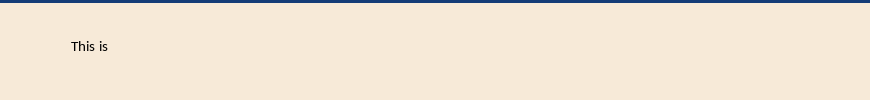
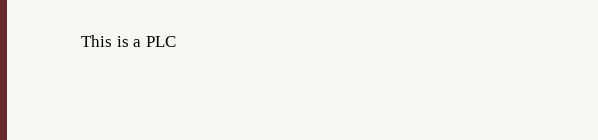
(108, 46) none -> [133,36,176,47] a PLC

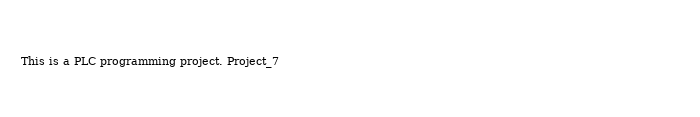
(176, 41) none -> [100,57,279,68] programming project. Project_7

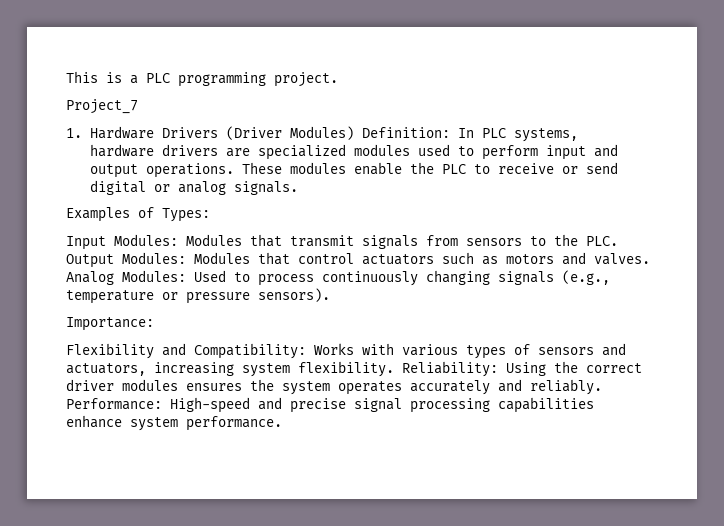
(223, 62) none -> (338, 79) //
(279, 62) none -> [66,126,579,142] [90,144,619,160] [90,162,619,178] [90,180,299,195] [66,207,210,222] [66,234,618,250] [66,252,650,268] [66,270,610,286] [66,288,330,304] [66,317,154,331] [66,343,626,359] [66,361,642,377] [66,379,602,395] [66,397,594,413] [66,415,282,431] // 1. Hardware Drivers (Driver Modules) Definition: In PLC systems, hardware drivers are specialized modules used to perform input and output operations. These modules enable the PLC to receive or send digital or analog signals. // Examples of Types: // Input Modules: Modules that transmit signals from sensors to the PLC. Output Modules: Modules that control actuators such as motors and valves. Analog Modules: Used to process continuously changing signals (e.g., temperature or pressure sensors). // Importance: // Flexibility and Compatibility: Works with various types of sensors and actuators, increasing system flexibility. Reliability: Using the correct driver modules ensures the system operates accurately and reliably. Performance: High-speed and precise signal processing capabilities enhance system performance.

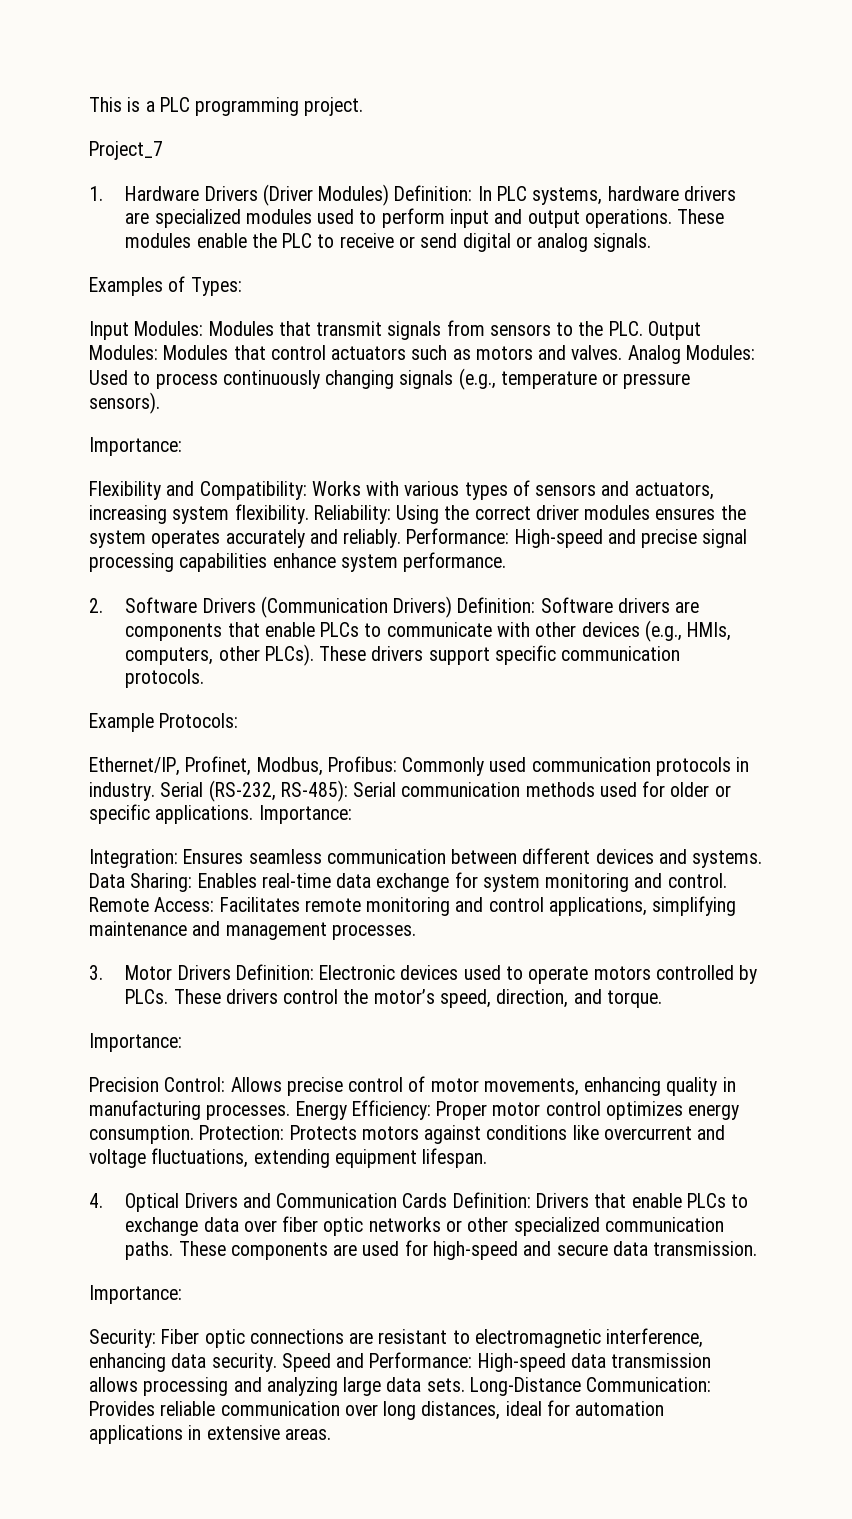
(282, 423) none -> [89,596,700,618] [125,620,732,642] [125,644,681,666] [125,669,205,688] [89,713,239,732] [89,756,750,776] [89,780,731,802] [89,804,352,824] [89,848,763,868] [89,872,727,892] [89,896,737,916] [89,921,416,940] [89,964,758,984] [125,989,662,1008] [89,1033,182,1052] [89,1076,736,1096] [89,1100,740,1120] [89,1125,726,1144] [89,1148,488,1168] [89,1192,749,1212] [125,1216,724,1236] [125,1240,758,1260] [89,1285,182,1304] [89,1328,704,1348] [89,1352,712,1372] [89,1377,712,1396] [89,1400,665,1420] [89,1425,331,1444] // 2. Software Drivers (Communication Drivers) Definition: Software drivers are components that enable PLCs to communicate with other devices (e.g., HMIs, computers, other PLCs). These drivers support specific communication protocols. // Example Protocols: // Ethernet/IP, Profinet, Modbus, Profibus: Commonly used communication protocols in industry. Serial (RS-232, RS-485): Serial communication methods used for older or specific applications. Importance: // Integration: Ensures seamless communication between different devices and systems. Data Sharing: Enables real-time data exchange for system monitoring and control. Remote Access: Facilitates remote monitoring and control applications, simplifying maintenance and management processes. // 3. Motor Drivers Definition: Electronic devices used to operate motors controlled by PLCs. These drivers control the motor’s speed, direction, and torque. // Importance: // Precision Control: Allows precise control of motor movements, enhancing quality in manufacturing processes. Energy Efficiency: Proper motor control optimizes energy consumption. Protection: Protects motors against conditions like overcurrent and voltage fluctuations, extending equipment lifespan. // 4. Optical Drivers and Communication Cards Definition: Drivers that enable PLCs to exchange data over fiber optic networks or other specialized communication paths. These components are used for high-speed and secure data transmission. // Importance: // Security: Fiber optic connections are resistant to electromagnetic interference, enhancing data security. Speed and Performance: High-speed data transmission allows processing and analyzing large data sets. Long-Distance Communication: Provides reliable communication over long distances, ideal for automation applications in extensive areas.

